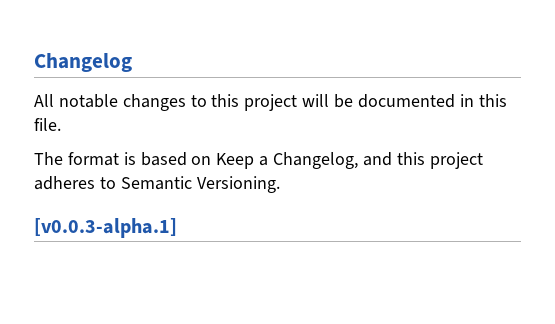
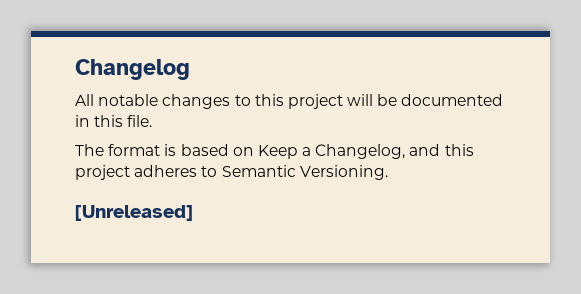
[34,218,177,238] [v0.0.3-alpha.1] -> [75,205,193,221] [Unreleased]

